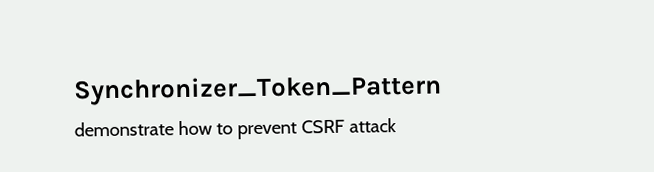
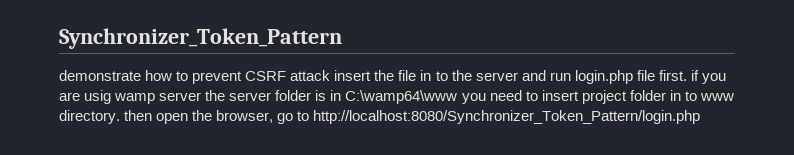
(397, 125) none -> [334,70,726,84] [59,90,734,104] [59,110,701,124] insert the file in to the server and run login.php file first. if you are usig wamp server the server folder is in C:\wamp64\www you need to insert project folder in to www directory. then open the browser, go to http://localhost:8080/Synchronizer_Token_Pattern/login.php

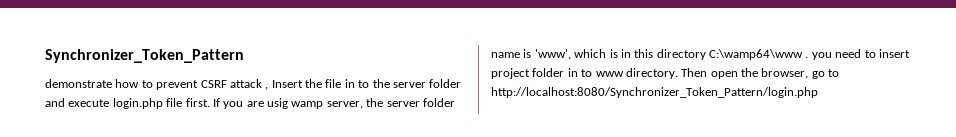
[334,70,372,81] insert -> [265,80,303,90] , Insert
[521,70,571,81] and run -> [429,79,462,88] [45,98,110,107] folder and execute
[690,70,699,81] if -> [212,98,220,107] If
[159,90,458,104] server the server folder is in C:\wamp64\www -> [326,98,455,109] [491,49,809,60] server, the server folder name is 'www', which is in this directory C:\wamp64\www .
[124,110,153,121] then -> [681,68,708,77] Then

